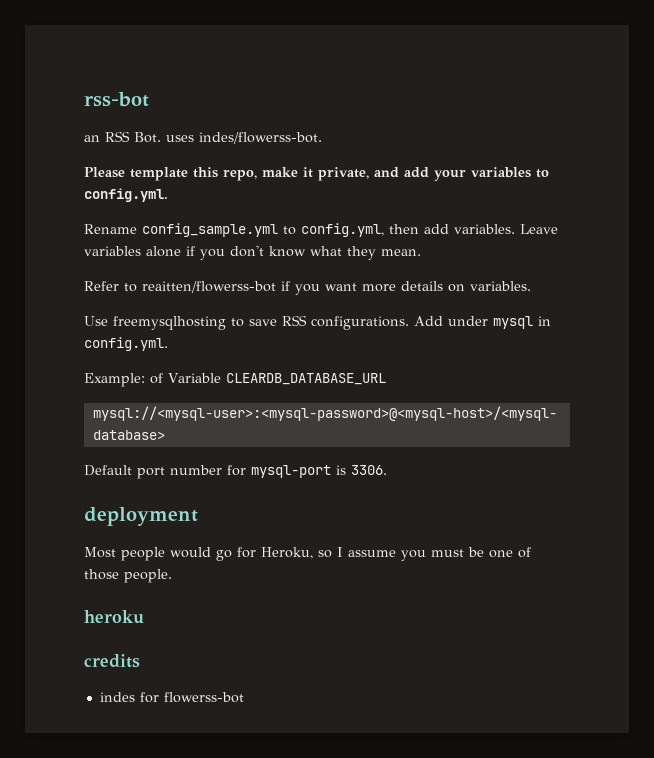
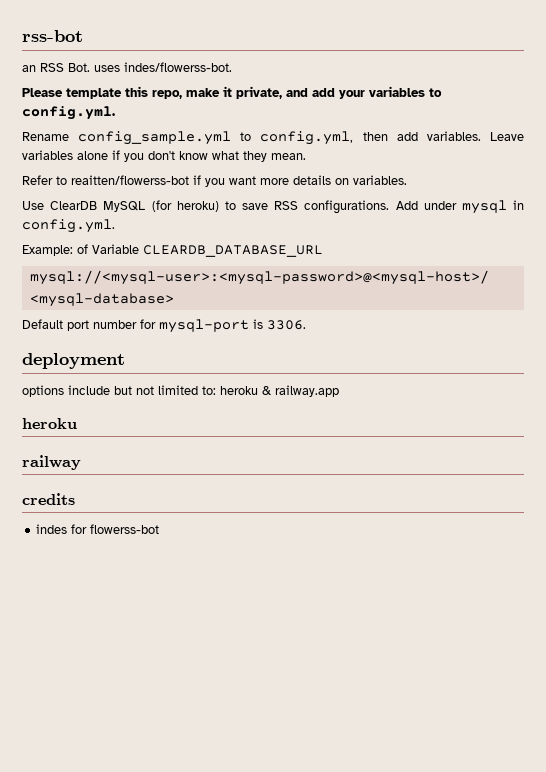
[113,316,226,330] freemysqlhosting -> [50,200,219,212] ClearDB MySQL (for heroku)
[84,547,531,561] [84,569,172,583] [84,610,144,624] Most people would go for Heroku, so I assume you must be one of those people. // heroku -> [22,385,339,397] [22,418,77,429] [22,455,81,470] options include but not limited to: heroku & railway.app // heroku // railway

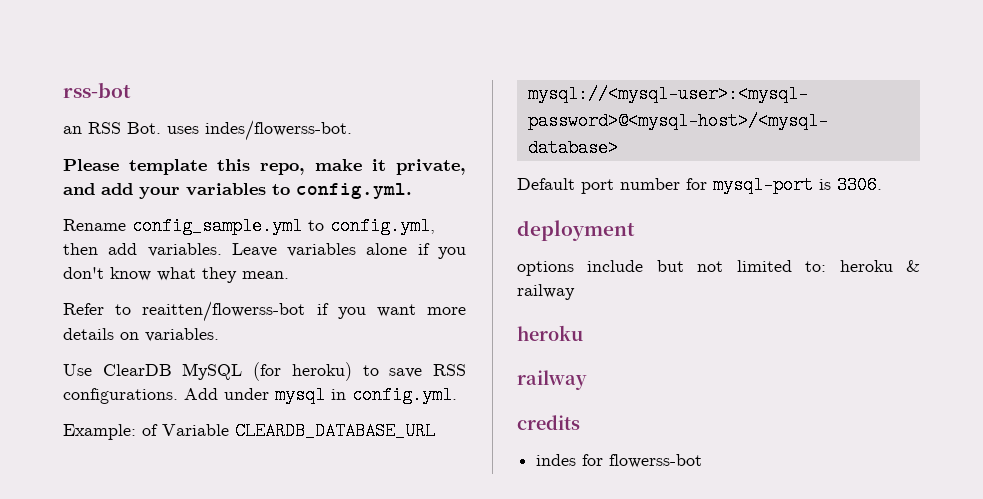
[275,385,339,397] railway.app -> [517,284,575,300] railway

